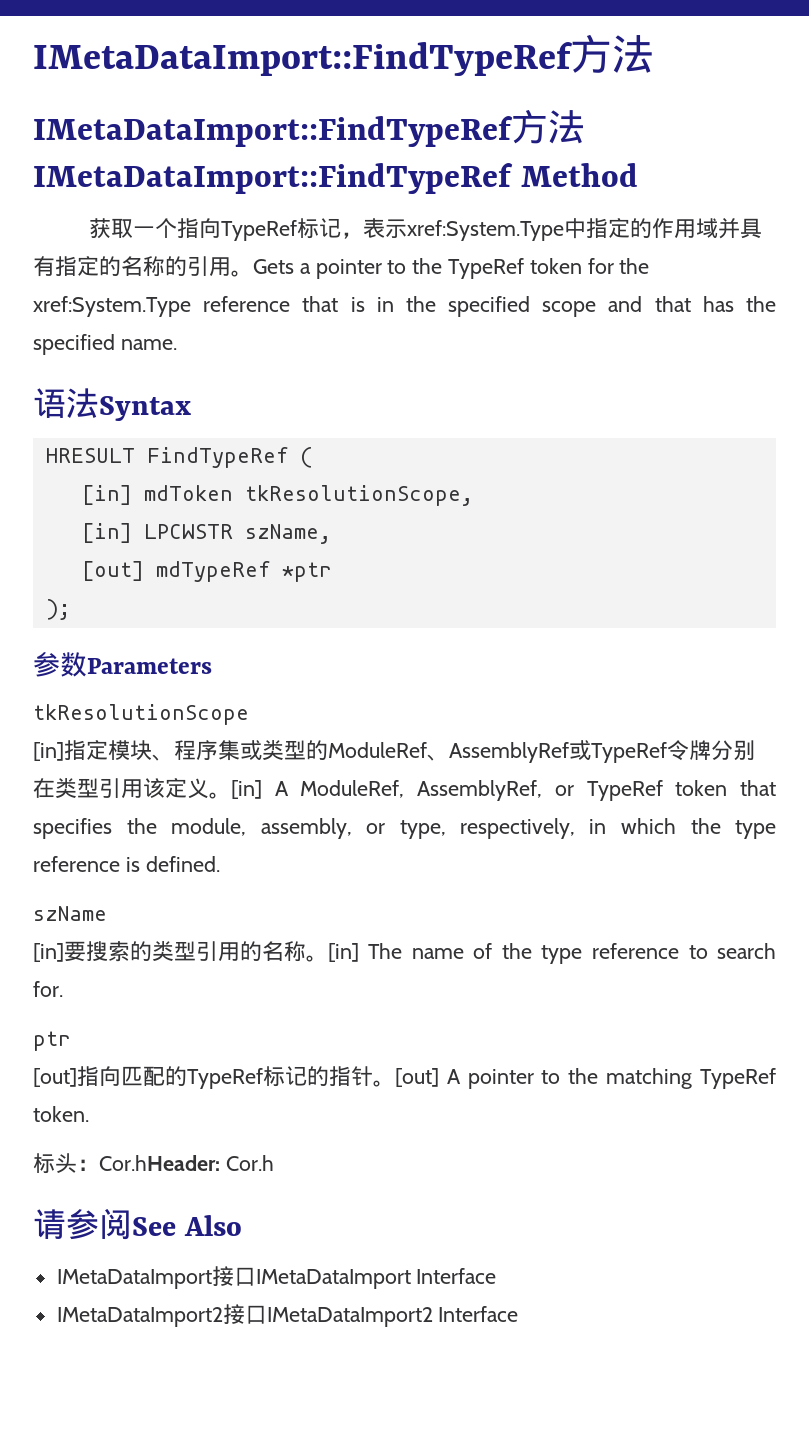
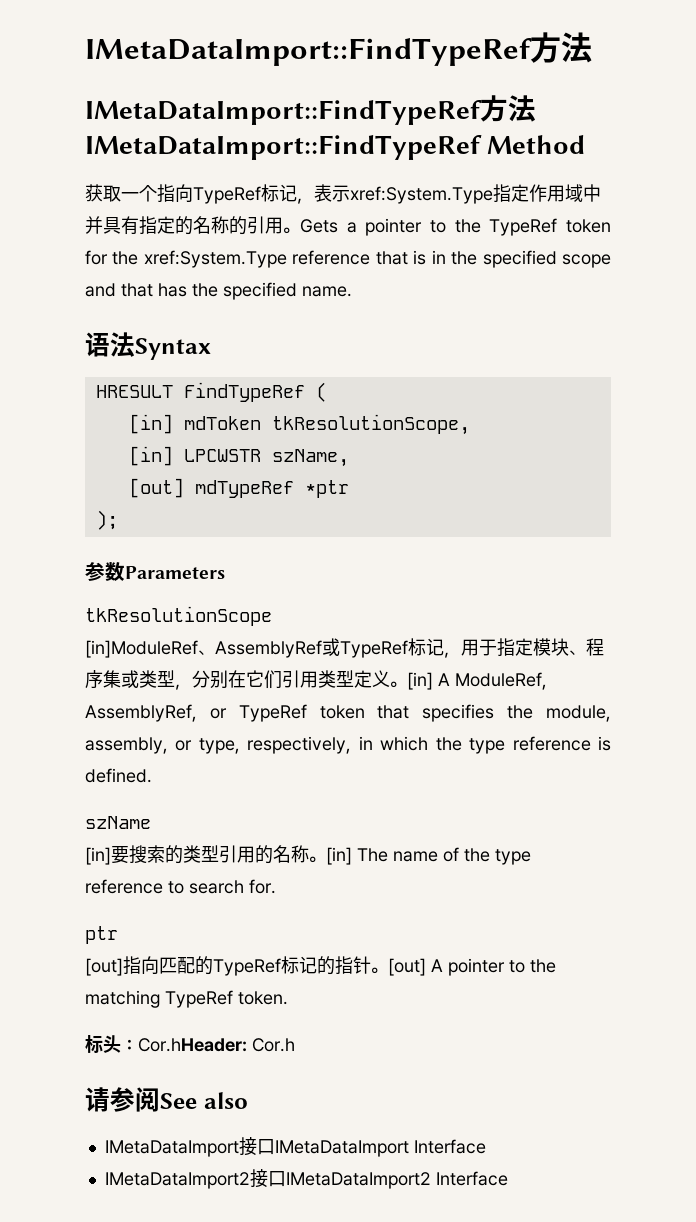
[564,218,719,239] 中指定的作用域 -> [493,184,601,203] 指定作用域中
[33,742,64,761] [in] -> [85,638,497,658] [in]ModuleRef、AssemblyRef或TypeRef标记，用于
[305,740,755,763] [33,778,165,798] 的ModuleRef、AssemblyRef或TypeRef令牌分别在类型引用该 -> [175,670,354,690] ，分别在它们引用类型
[183,1215,242,1236] Also -> [203,1092,248,1109] also

